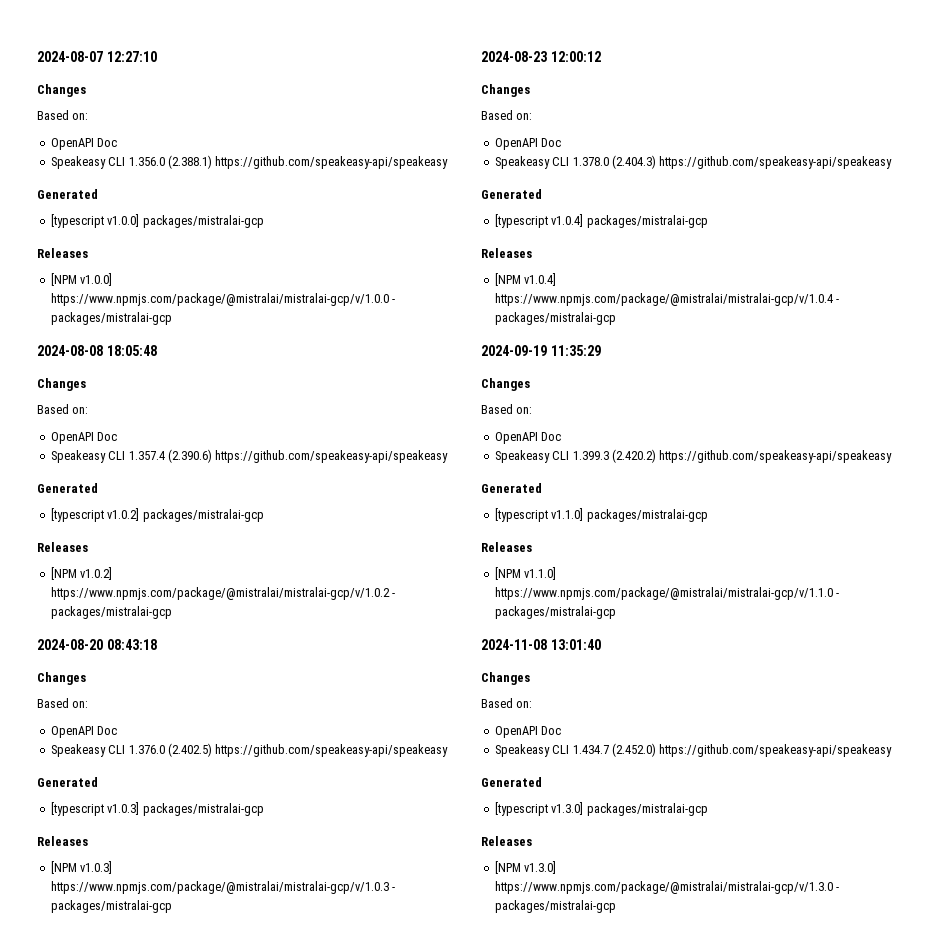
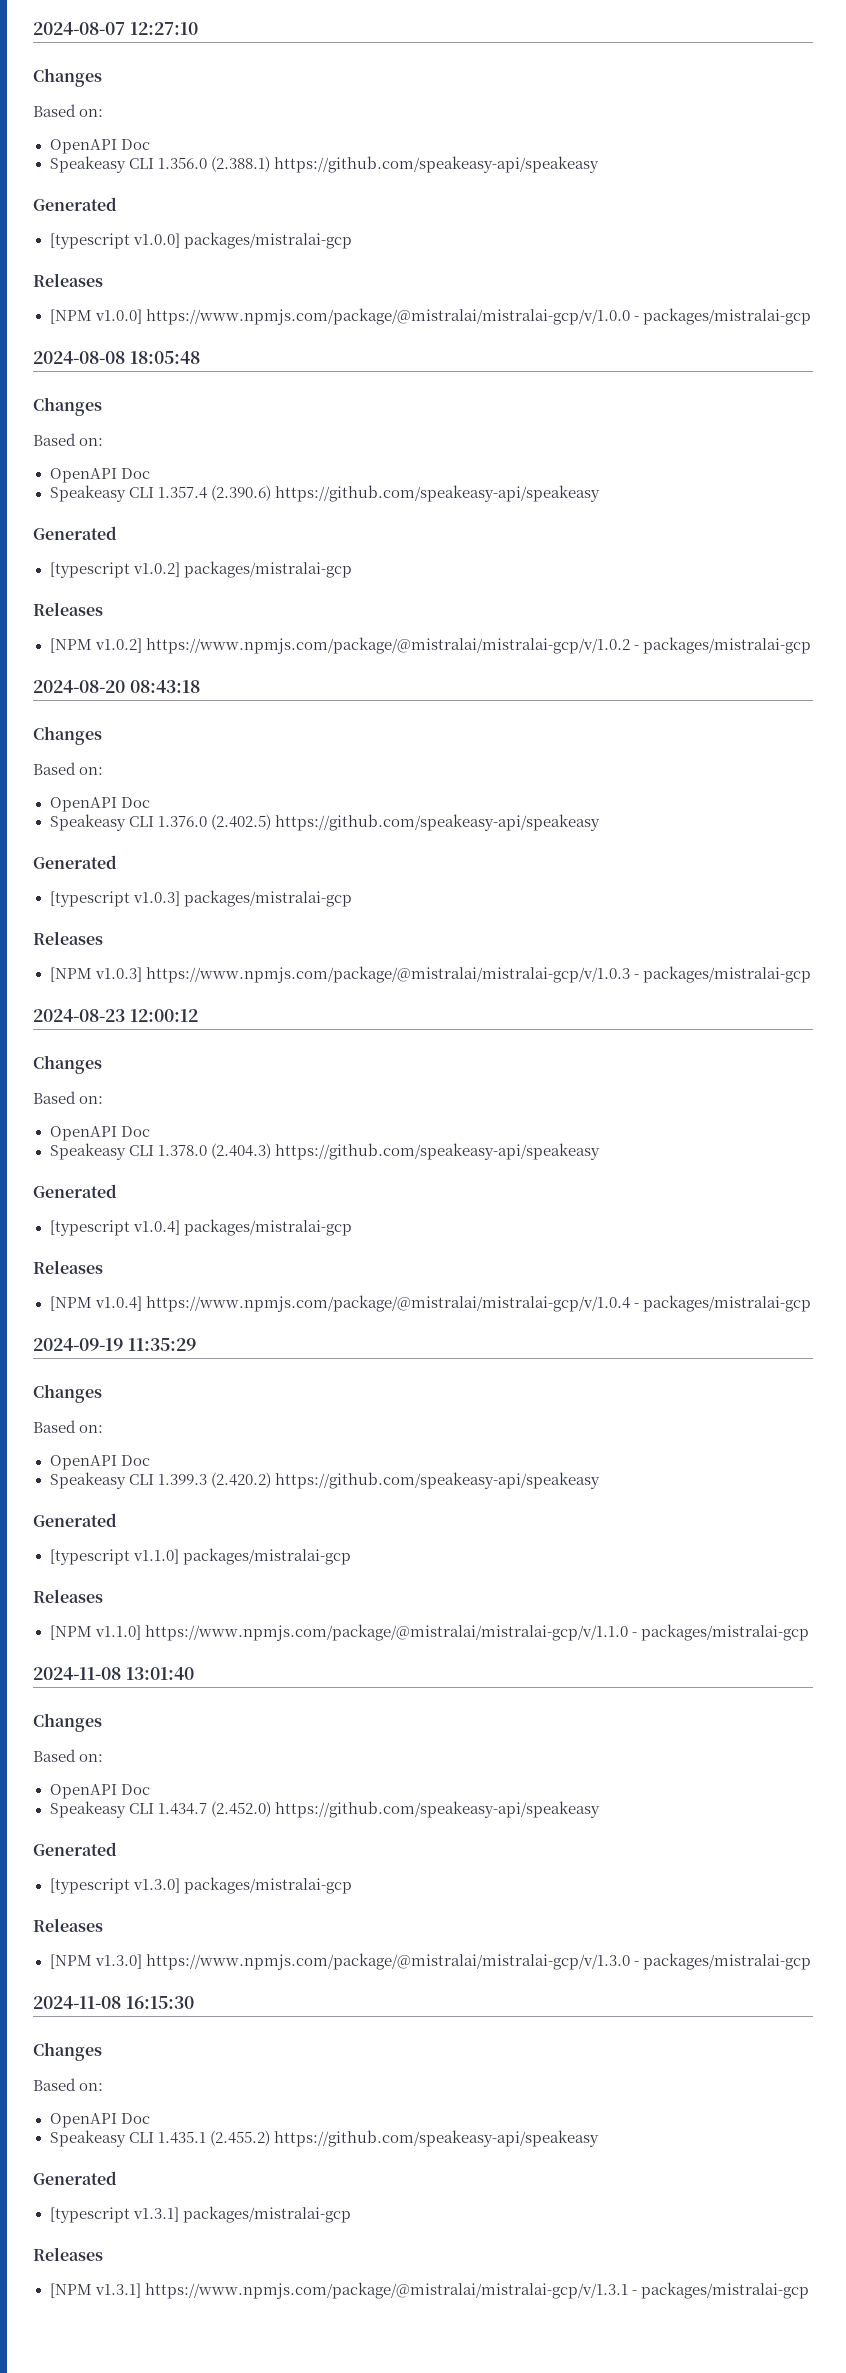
(616, 906) none -> [33,1996,194,2009] [33,2042,102,2061] [33,2078,104,2091] [49,2113,150,2128] [49,2130,599,2147] [33,2171,117,2185] [49,2206,351,2223] [33,2247,103,2261] [49,2282,809,2299] // 2024-11-08 16:15:30 // Changes // Based on: // OpenAPI Doc // Speakeasy CLI 1.435.1 (2.455.2) https://github.com/speakeasy-api/speakeasy // Generated // [typescript v1.3.1] packages/mistralai-gcp // Releases // [NPM v1.3.1] https://www.npmjs.com/package/@mistralai/mistralai-gcp/v/1.3.1 - packages/mistralai-gcp

